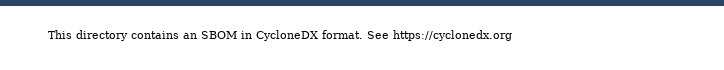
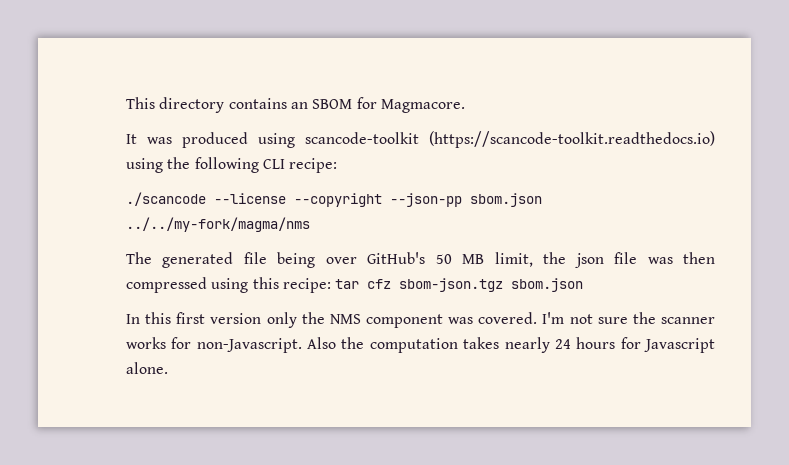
[241,30,512,41] in CycloneDX format. See https://cyclonedx.org -> [356,97,465,113] [126,131,715,148] [126,157,338,173] [126,192,542,207] [126,217,310,232] [126,252,715,268] [126,277,584,293] [126,312,716,328] [126,337,716,353] [126,362,168,374] for Magmacore. // It was produced using scancode-toolkit (https://scancode-toolkit.readthedocs.io) using the following CLI recipe: // ./scancode --license --copyright --json-pp sbom.json ../../my-fork/magma/nms // The generated file being over GitHub's 50 MB limit, the json file was then compressed using this recipe: tar cfz sbom-json.tgz sbom.json // In this first version only the NMS component was covered. I'm not sure the scanner works for non-Javascript. Also the computation takes nearly 24 hours for Javascript alone.

